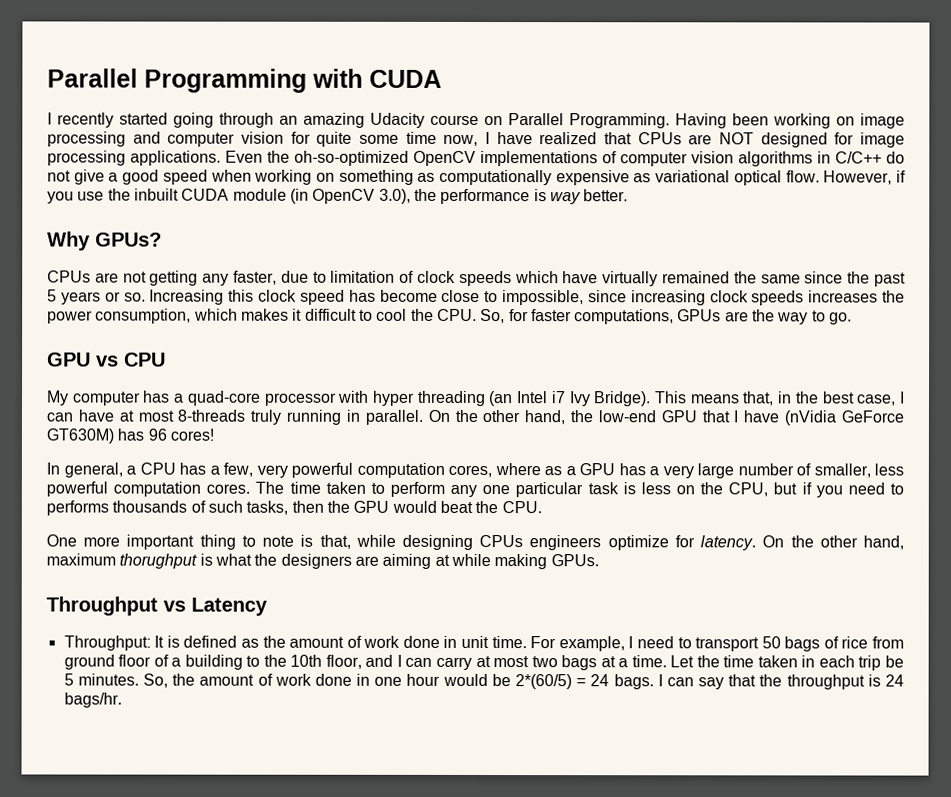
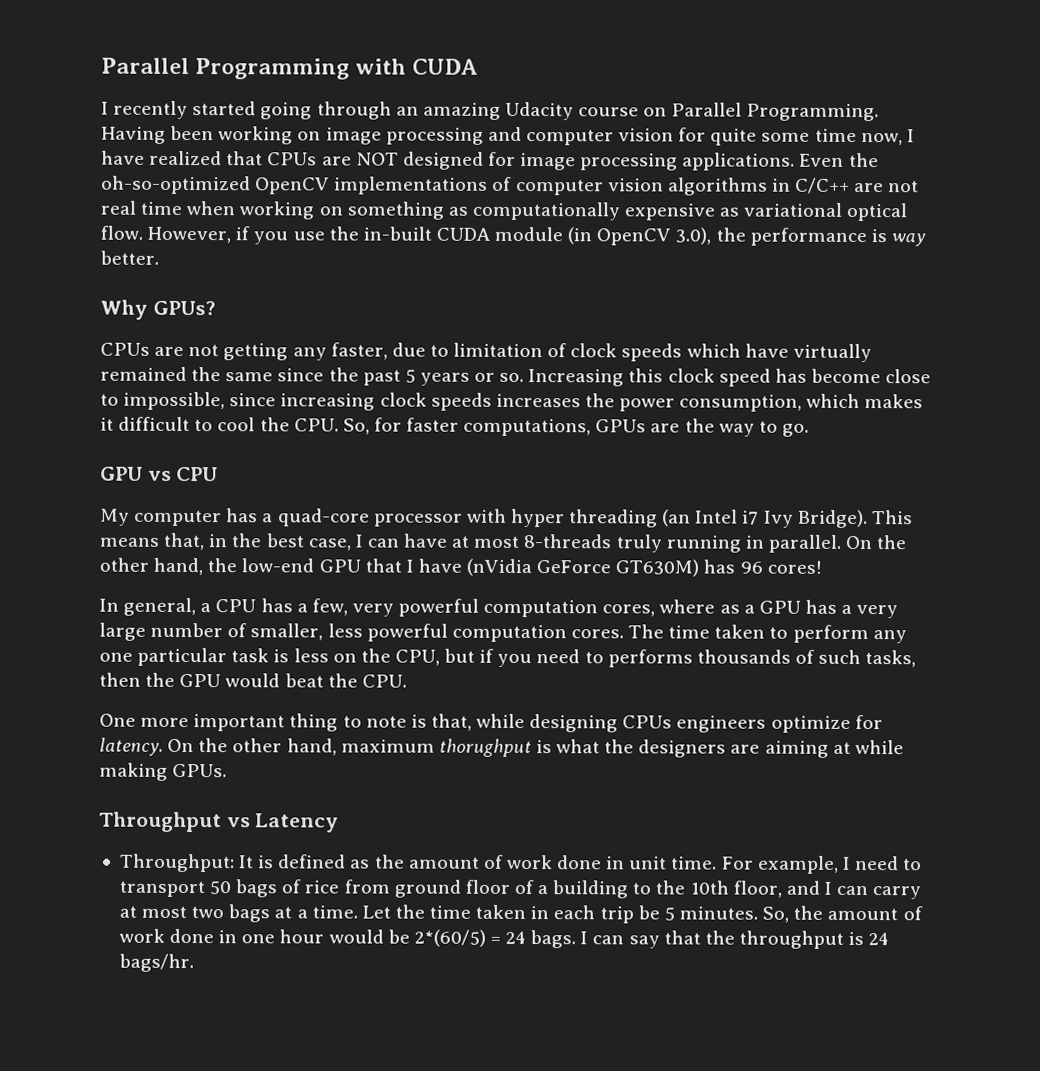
[886,151,905,164] [47,169,208,185] do not give a good speed -> [854,180,920,193] [100,200,183,215] are not real time
[133,188,179,201] inbuilt -> [362,226,432,241] in-built

